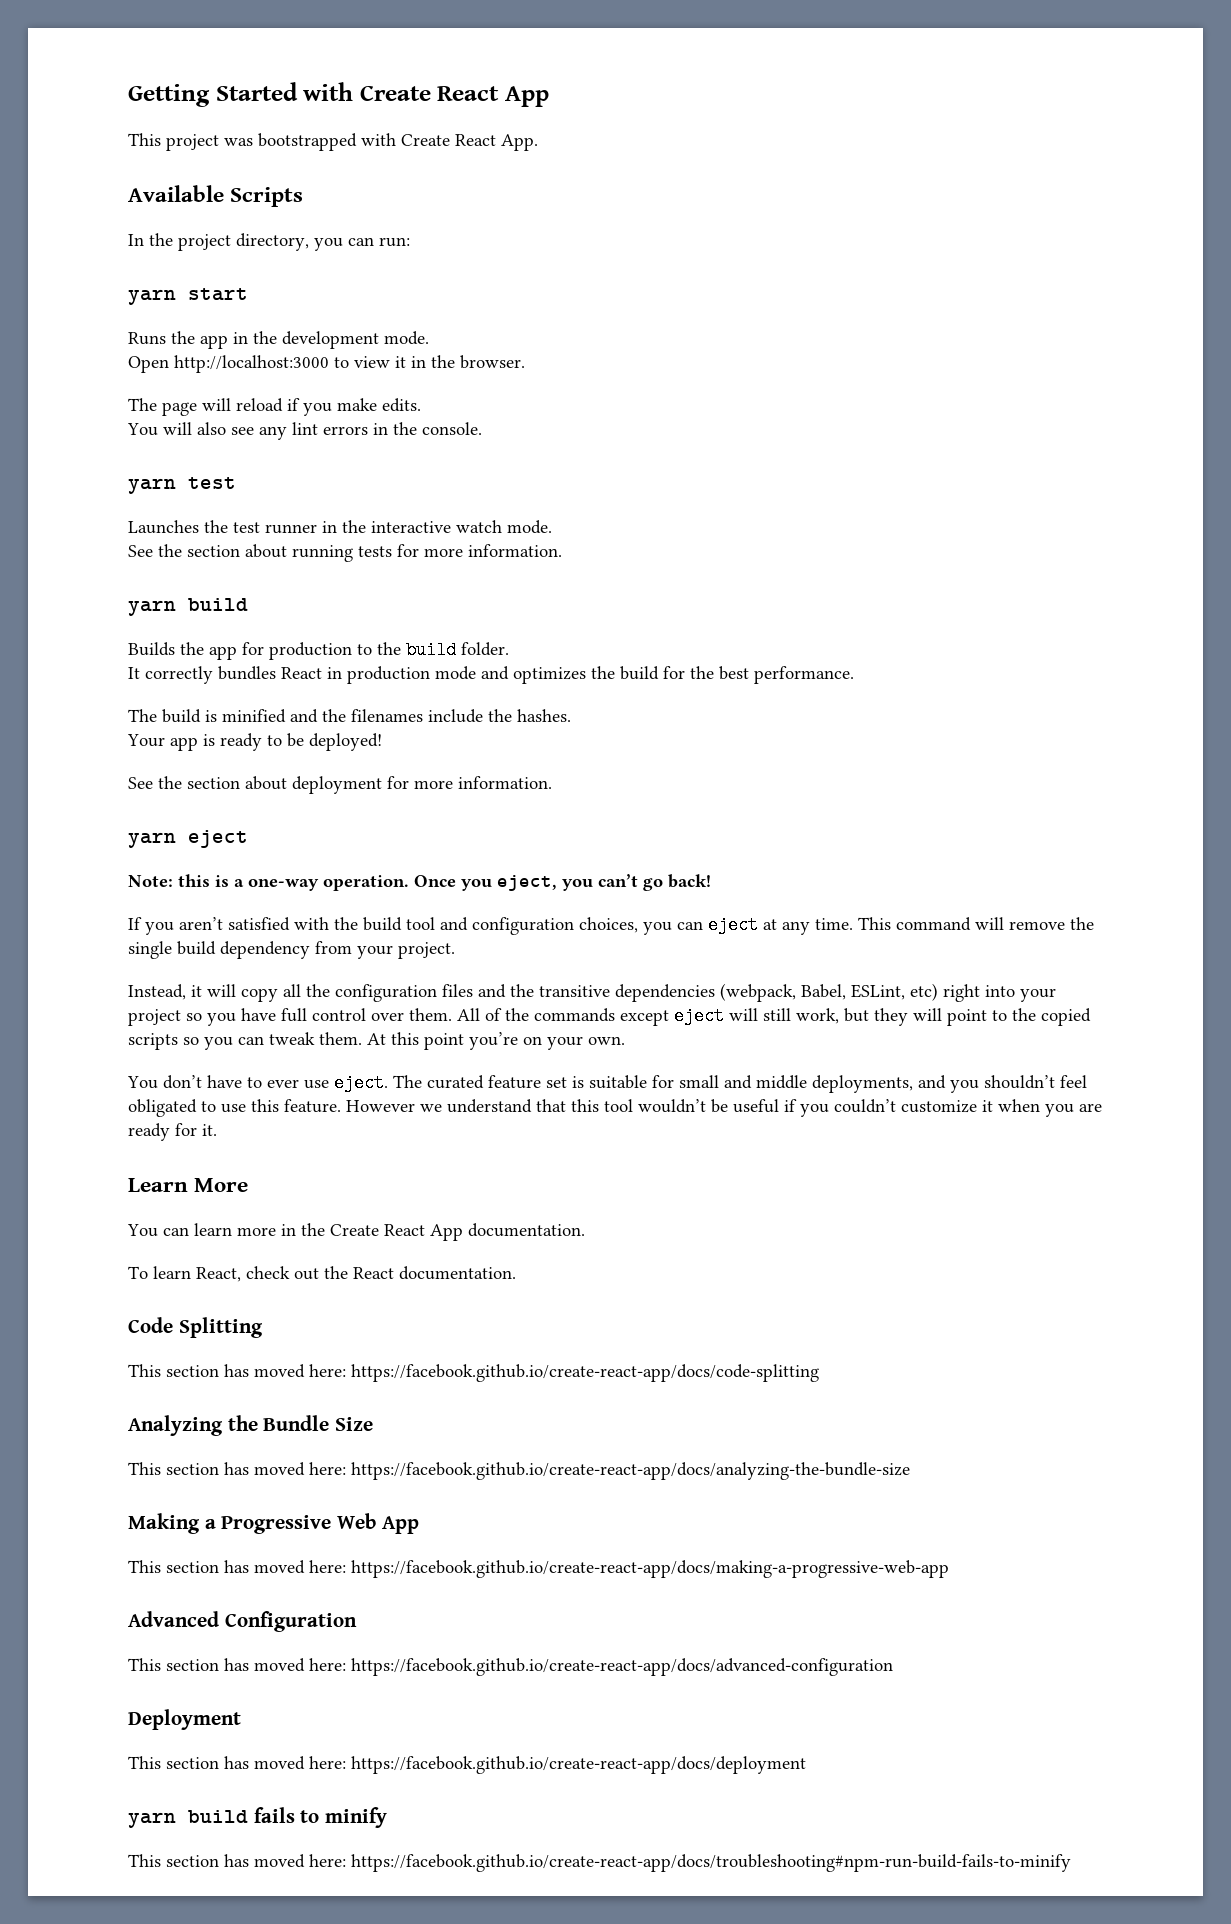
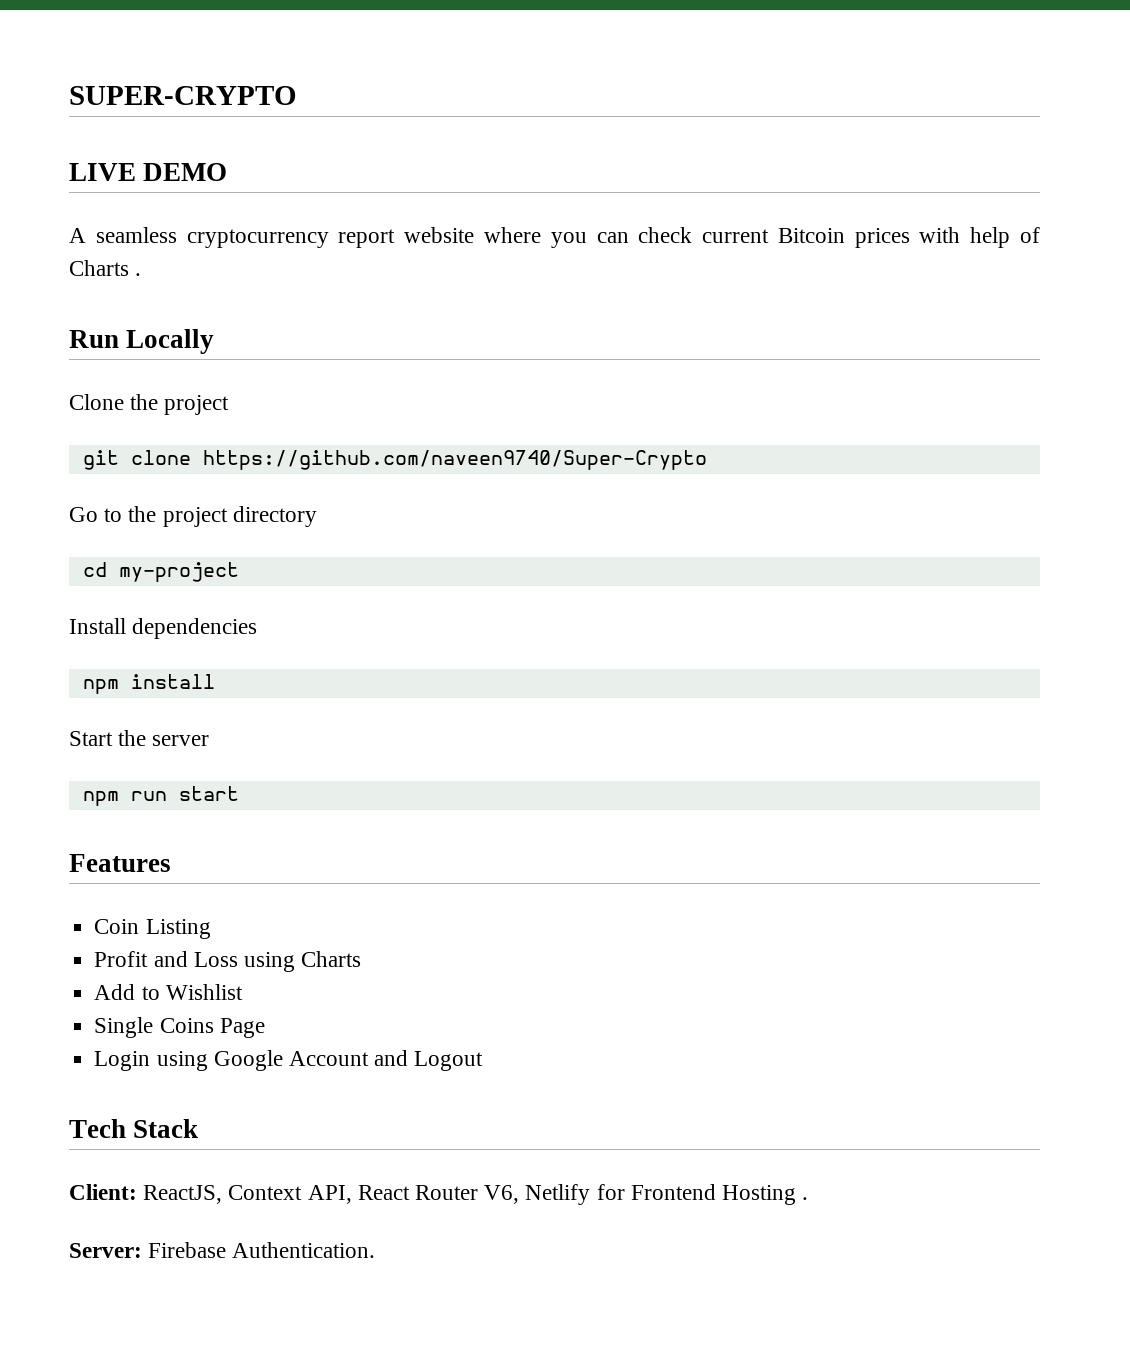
[128,82,550,107] [128,133,538,151] [128,185,304,207] [128,233,410,251] [128,288,248,305] [128,331,429,349] [128,355,525,373] [128,398,421,416] [127,422,482,440] [128,477,236,494] [128,520,552,534] [128,544,562,562] [128,598,248,616] [128,641,509,660] [128,666,854,684] [128,709,571,723] [127,733,382,751] [128,776,552,794] [128,830,248,848] [128,874,711,891] [128,916,1094,935] [128,941,455,959] [128,983,1056,1002] [128,1007,1091,1026] [128,1032,625,1050] [127,1074,1087,1093] [128,1099,1102,1117] [128,1123,217,1141] [128,1178,249,1192] [127,1223,585,1241] [128,1266,516,1282] [128,1317,263,1338] [128,1364,819,1382] [128,1415,374,1436] [128,1462,910,1480] [128,1513,419,1534] [128,1560,949,1578] [128,1611,357,1632] [128,1658,893,1676] [128,1709,241,1730] [128,1756,806,1774] [128,1807,388,1828] [128,1854,1071,1872] Getting Started with Create React App // This project was bootstrapped with Create React App. // Available Scripts // In the project directory, you can run: // yarn start // Runs the app in the development mode. // Open http://localhost:3000 to view it in the browser. // The page will reload if you make edits. // You will also see any lint errors in the console. // yarn test // Launches the test runner in the interactive watch mode. // See the section about running tests for more information. // yarn build // Builds the app for production to the build folder. // It correctly bundles React in production mode and optimizes the build for the best performance. // The build is minified and the filenames include the hashes. // Your app is ready to be deployed! // See the section about deployment for more information. // yarn eject // Note: this is a one-way operation. Once you eject, you can’t go back! // If you aren’t satisfied with the build tool and configuration choices, you can eject at any time. This command will remove the single build dependency from your project. // Instead, it will copy all the configuration files and the transitive dependencies (webpack, Babel, ESLint, etc) right into your project so you have full control over them. All of the commands except eject will still work, but they will point to the copied scripts so you can tweak them. At this point you’re on your own. // You don’t have to ever use eject. The curated feature set is suitable for small and middle deployments, and you shouldn’t feel obligated to use this feature. However we understand that this tool wouldn’t be useful if you couldn’t customize it when you are ready for it. // Learn More // You can learn more in the Create React App documentation. // To learn React, check out the React documentation. // Code Splitting // This section has moved here: https://facebook.github.io/create-react-app/docs/code-splitting // Analyzing the Bundle Size // This section has moved here: https://facebook.github.io/create-react-app/docs/analyzing-the-bundle-size // Making a Progressive Web App // This section has moved here: https://facebook.github.io/create-react-app/docs/making-a-progressive-web-app // Advanced Configuration // This section has moved here: https://facebook.github.io/create-react-app/docs/advanced-configuration // Deployment // This section has moved here: https://facebook.github.io/create-react-app/docs/deployment // yarn build fails to minify // This section has moved here: https://facebook.github.io/create-react-app/docs/troubleshooting#npm-run-build-fails-to-minify -> [69,86,297,105] [69,163,228,181] [69,227,1041,248] [69,260,142,276] [69,329,215,354] [69,394,230,415] [82,450,707,470] [69,506,317,527] [82,562,239,582] [69,618,258,639] [82,674,215,694] [69,730,210,746] [82,786,239,806] [69,854,171,872] [94,919,211,939] [94,951,362,972] [94,984,243,1000] [94,1017,265,1038] [94,1050,484,1071] [69,1119,199,1138] [69,1184,809,1205] [69,1242,376,1258] SUPER-CRYPTO // LIVE DEMO // A seamless cryptocurrency report website where you can check current Bitcoin prices with help of Charts . // Run Locally // Clone the project // git clone https://github.com/naveen9740/Super-Crypto // Go to the project directory // cd my-project // Install dependencies // npm install // Start the server // npm run start // Features // Coin Listing // Profit and Loss using Charts // Add to Wishlist // Single Coins Page // Login using Google Account and Logout // Tech Stack // Client: ReactJS, Context API, React Router V6, Netlify for Frontend Hosting . // Server: Firebase Authentication.

